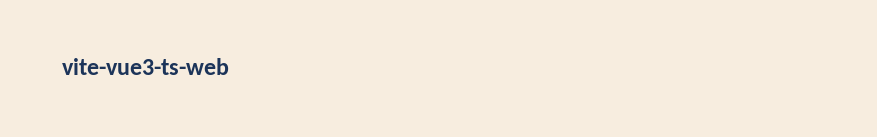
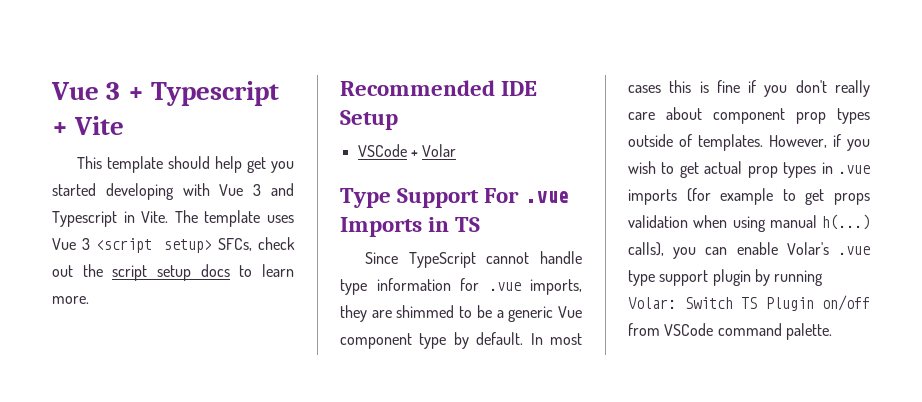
[62,58,229,75] vite-vue3-ts-web -> [51,81,279,106] [52,116,125,135] [76,156,294,173] [52,183,294,200] [52,210,294,227] [52,237,295,253] [52,264,294,281] [52,296,89,304] [340,80,538,96] [340,110,398,130] [357,144,457,157] [340,188,569,208] [340,217,481,237] [364,251,582,268] [340,278,582,295] [340,305,582,322] [340,332,582,349] [628,80,870,97] [628,107,870,124] [628,134,870,151] [628,161,870,178] [628,188,870,205] [628,214,870,232] [628,242,870,259] [628,269,824,286] [628,295,870,311] [628,323,832,340] Vue 3 + Typescript + Vite // This template should help get you started developing with Vue 3 and Typescript in Vite. The template uses Vue 3 <script setup> SFCs, check out the script setup docs to learn more. // Recommended IDE Setup // VSCode + Volar // Type Support For .vue Imports in TS // Since TypeScript cannot handle type information for .vue imports, they are shimmed to be a generic Vue component type by default. In most cases this is fine if you don't really care about component prop types outside of templates. However, if you wish to get actual prop types in .vue imports (for example to get props validation when using manual h(...) calls), you can enable Volar's .vue type support plugin by running Volar: Switch TS Plugin on/off from VSCode command palette.

